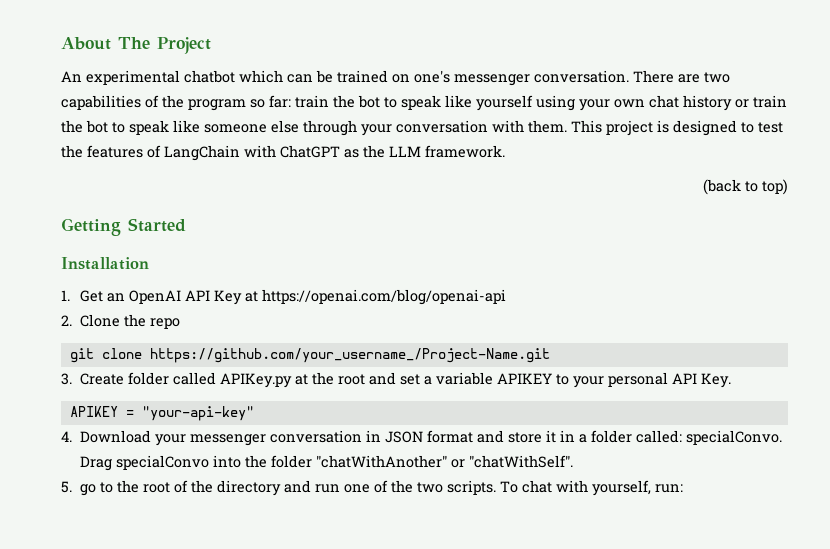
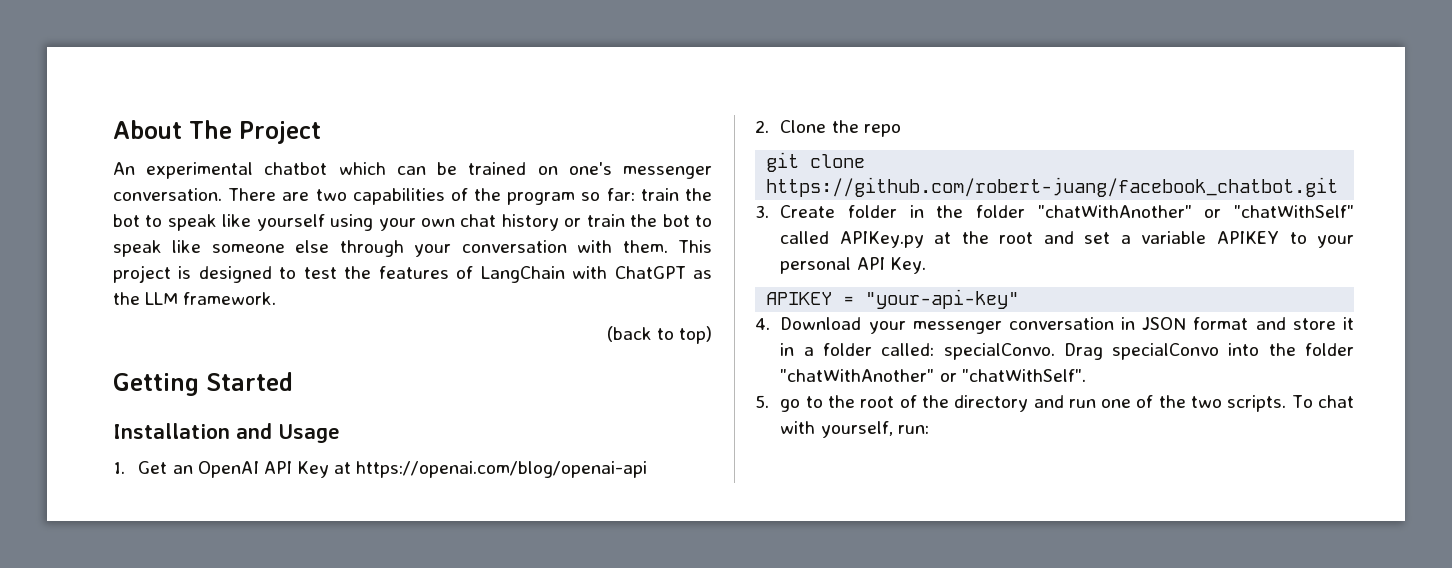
(149, 263) none -> [236,423,340,443] and Usage
[149,348,550,363] https://github.com/your_username_/Project-Name.git -> [766,177,1339,197] https://github.com/robert-juang/facebook_chatbot.git
(170, 378) none -> [909,205,1355,218] in the folder "chatWithAnother" or "chatWithSelf"

